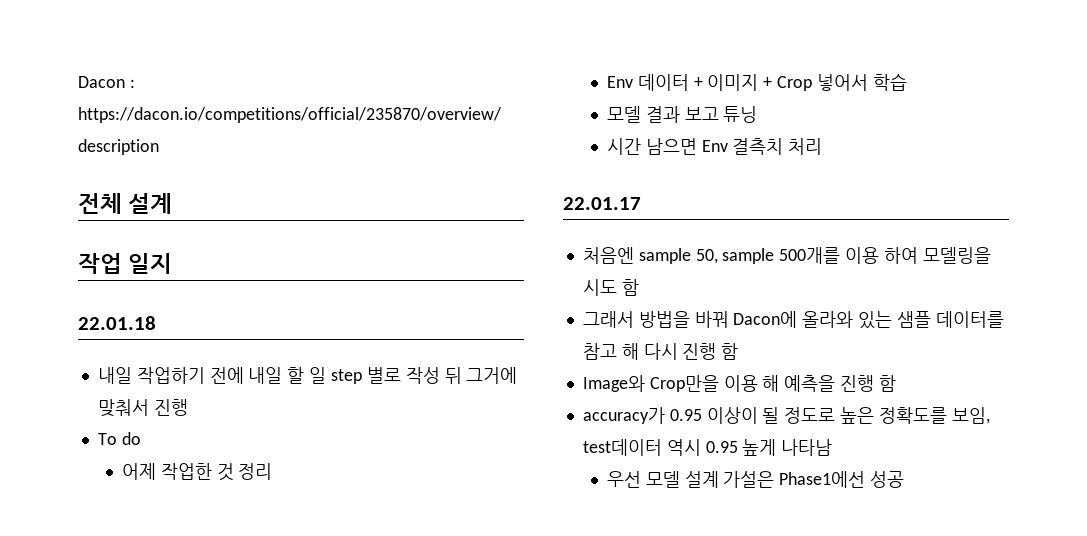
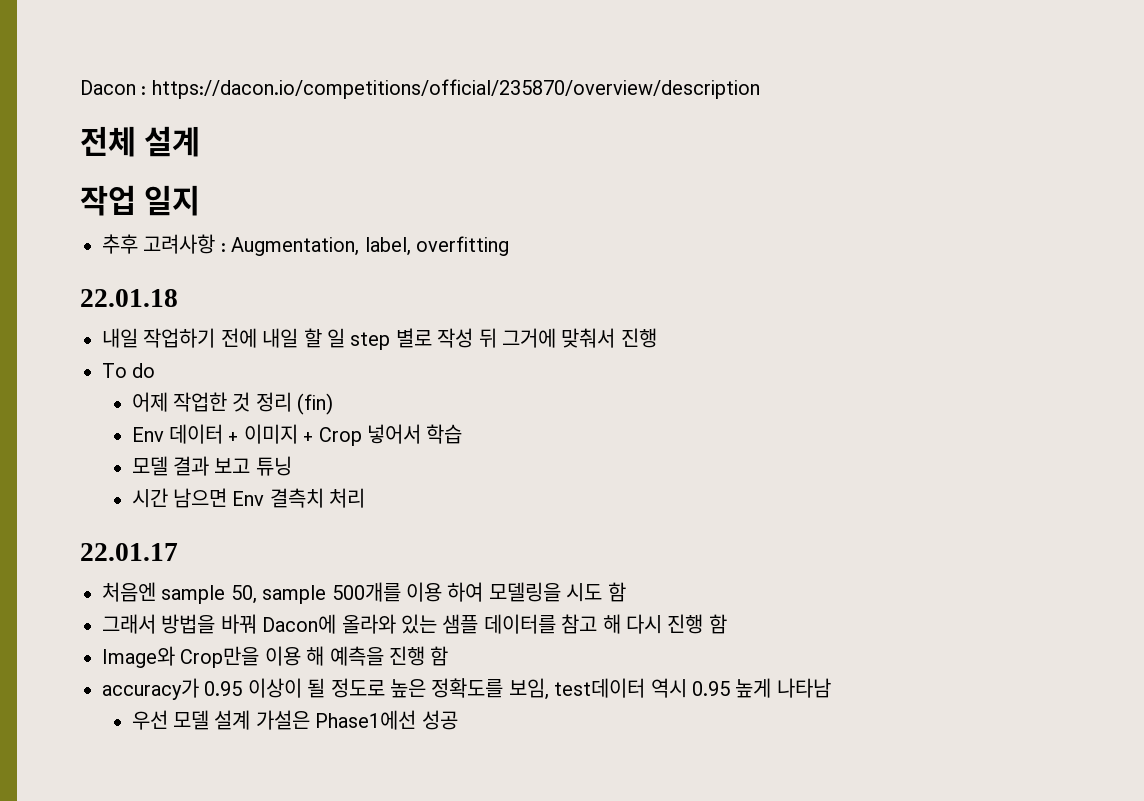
(173, 263) none -> [102,234,509,256] // 추후 고려사항 : Augmentation, label, overfitting
(273, 471) none -> [297,393,334,415] (fin)

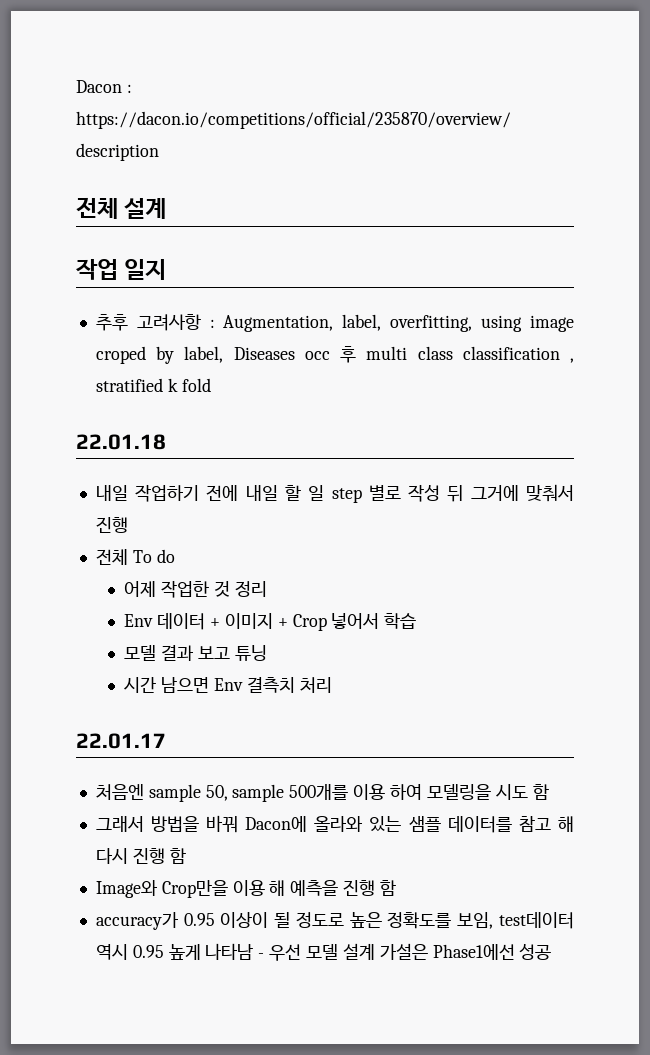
[416,236,509,256] overfitting -> [390,315,574,332] [95,346,575,364] [95,378,211,392] overfitting, using image croped by label, Diseases occ 후 multi class classification , stratified k fold
(657, 338) none -> [95,549,128,565] 전체
[297,393,334,415] (fin) -> (267, 589) none
(831, 688) // -> [258,953,265,958] -

